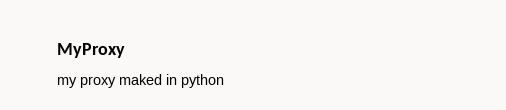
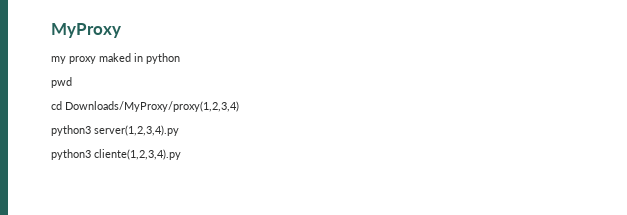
(224, 81) none -> [51,77,72,88] [51,101,239,112] [51,125,179,136] [51,149,181,160] // pwd // cd Downloads/MyProxy/proxy(1,2,3,4) // python3 server(1,2,3,4).py // python3 cliente(1,2,3,4).py

